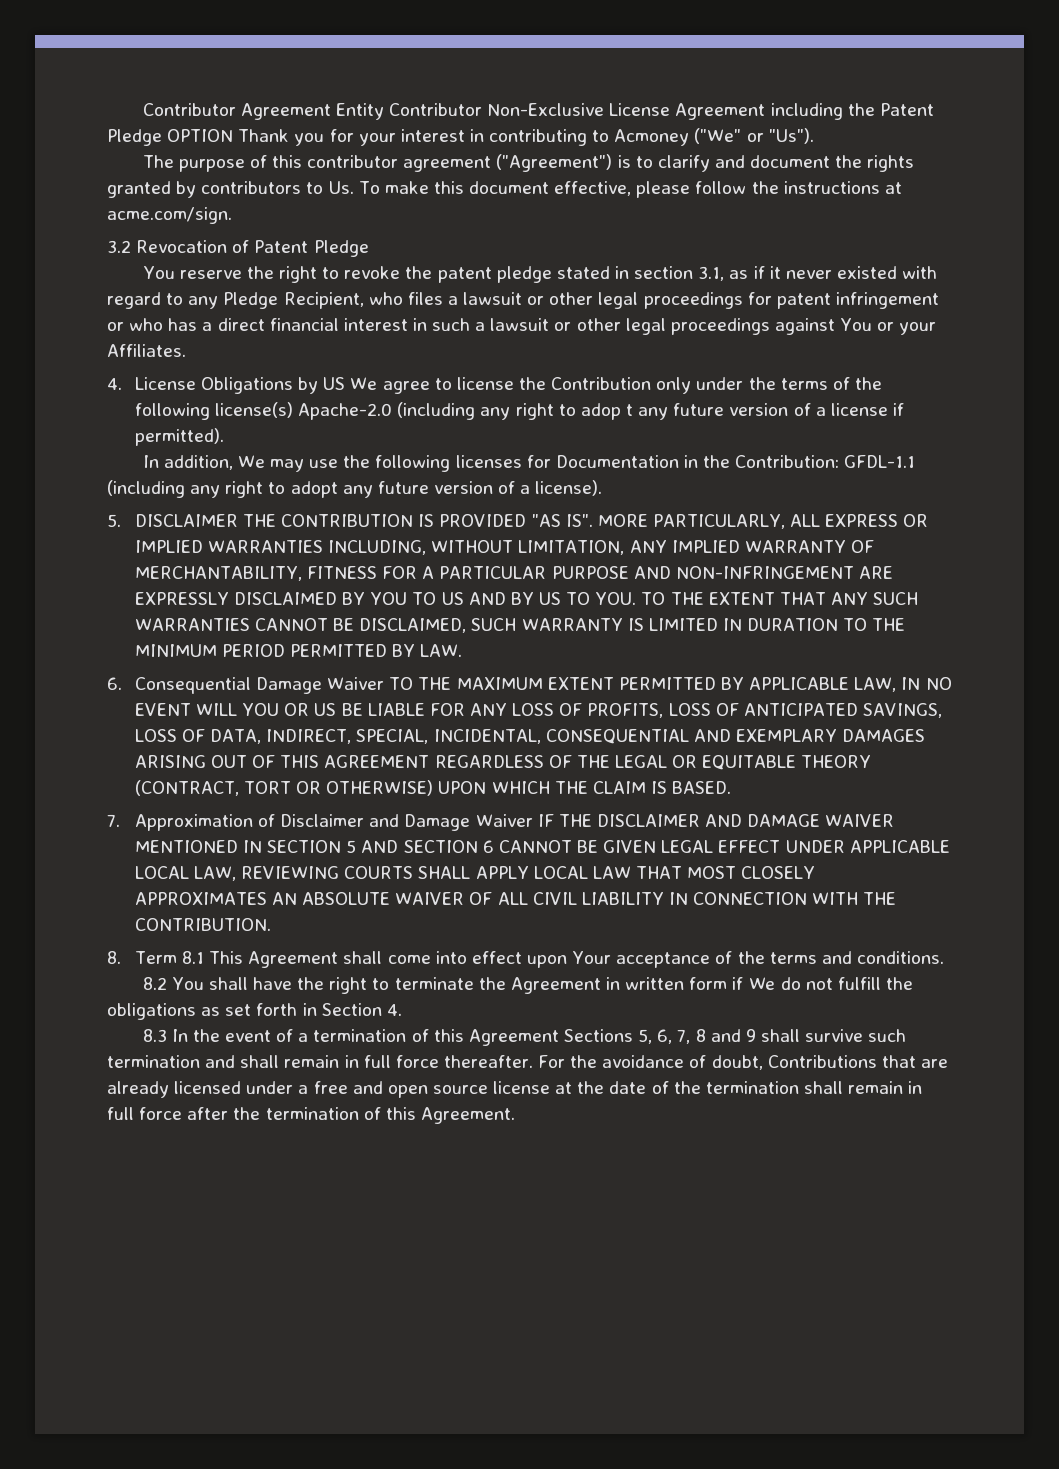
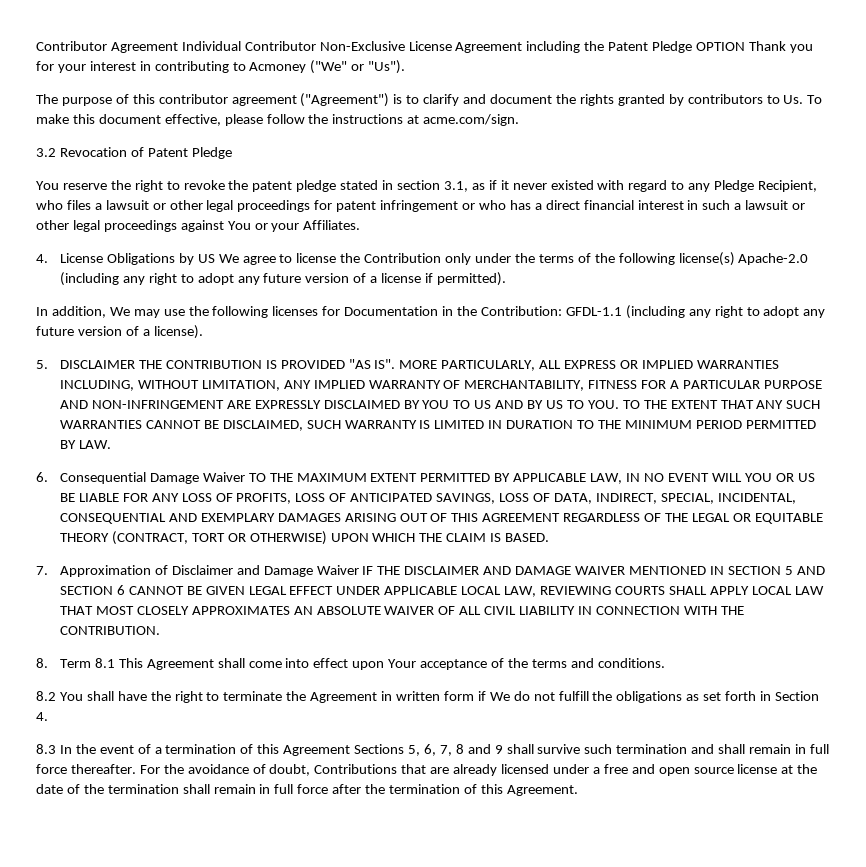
[335,103,384,120] Entity -> [181,41,241,51] Individual
[580,403,634,420] adop t -> [197,273,234,285] adopt

